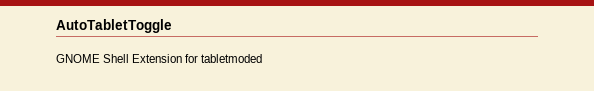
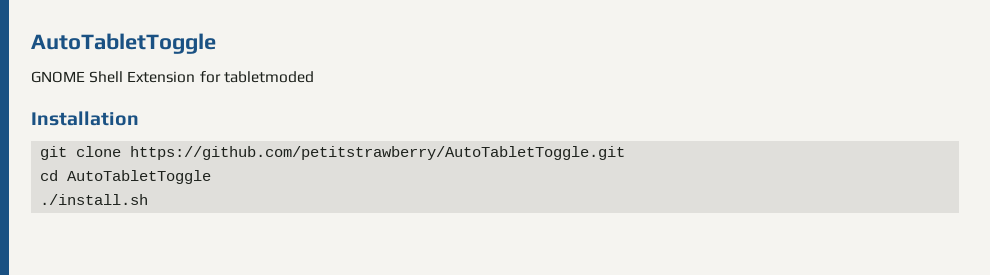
(263, 58) none -> [31,111,139,126] [40,146,626,160] [40,170,212,184] [40,194,149,205] // Installation // git clone https://github.com/petitstrawberry/AutoTabletToggle.git // cd AutoTabletToggle // ./install.sh

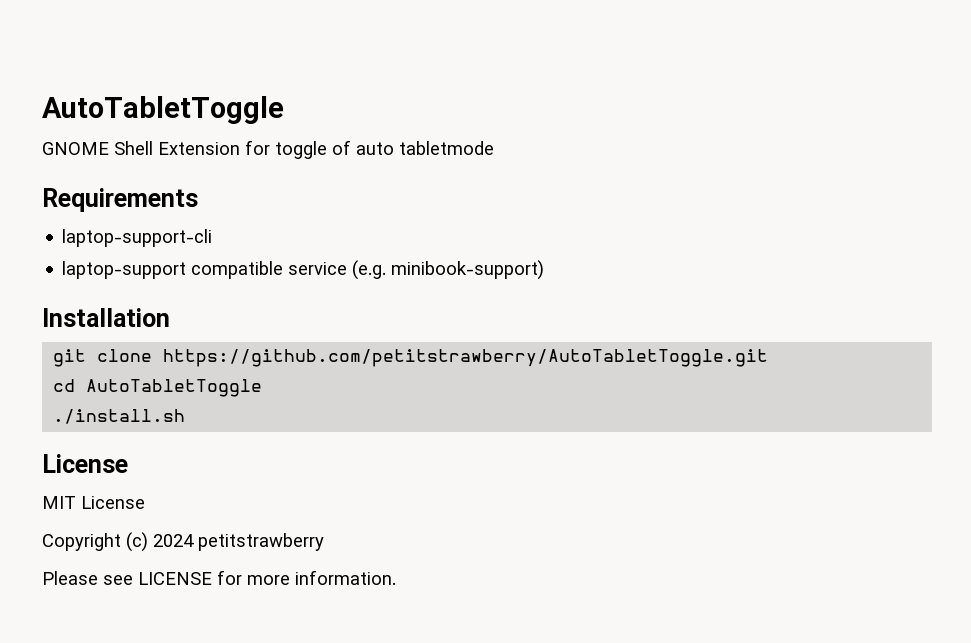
[223,71,314,83] tabletmoded -> [275,140,494,159] [42,188,198,212] [62,229,213,247] [62,260,545,280] toggle of auto tabletmode // Requirements // laptop-support-cli // laptop-support compatible service (e.g. minibook-support)
(149, 199) none -> [42,454,128,473] [42,496,145,509] [42,532,324,552] [42,570,396,585] // License // MIT License // Copyright (c) 2024 petitstrawberry // Please see LICENSE for more information.

